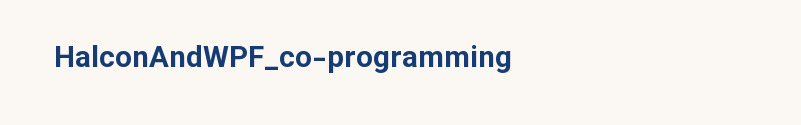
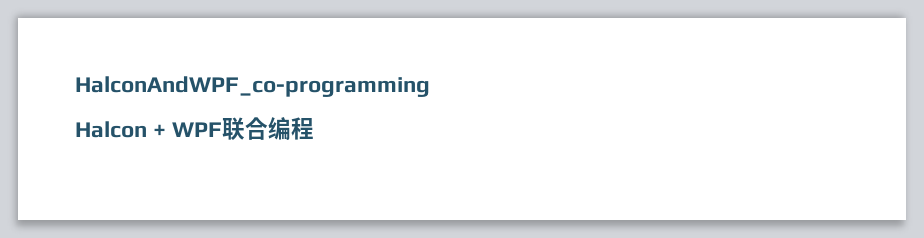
(512, 59) none -> [75,117,315,140] // Halcon + WPF联合编程

